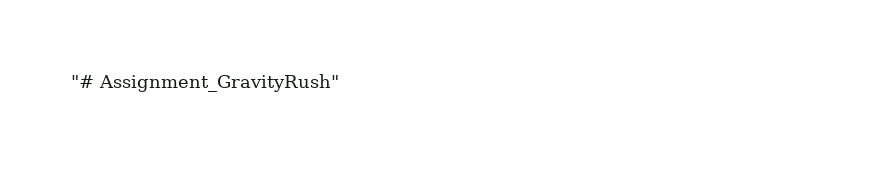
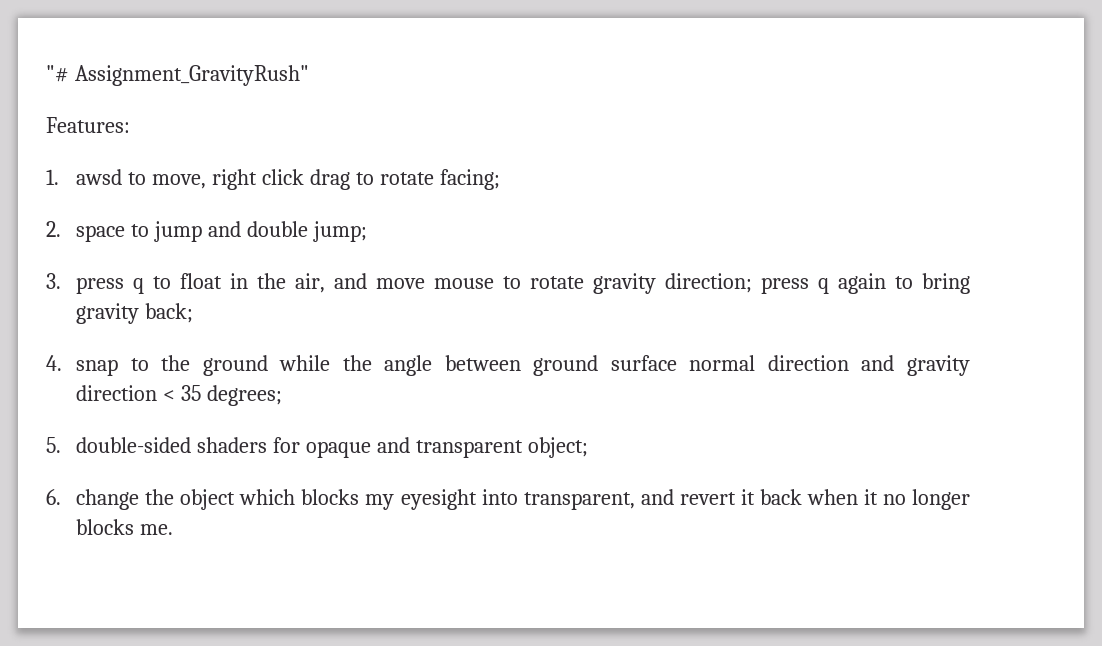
(339, 83) none -> [46,117,130,133] [46,169,500,190] [46,221,367,242] [46,273,970,294] [76,303,194,324] [46,355,971,376] [76,385,283,406] [46,437,588,458] [46,489,971,510] [76,519,174,535] // Features: // 1. awsd to move, right click drag to rotate facing; // 2. space to jump and double jump; // 3. press q to float in the air, and move mouse to rotate gravity direction; press q again to bring gravity back; // 4. snap to the ground while the angle between ground surface normal direction and gravity direction < 35 degrees; // 5. double-sided shaders for opaque and transparent object; // 6. change the object which blocks my eyesight into transparent, and revert it back when it no longer blocks me.

